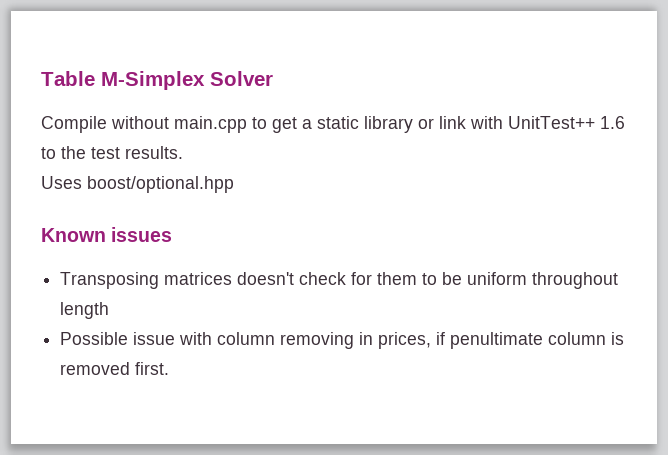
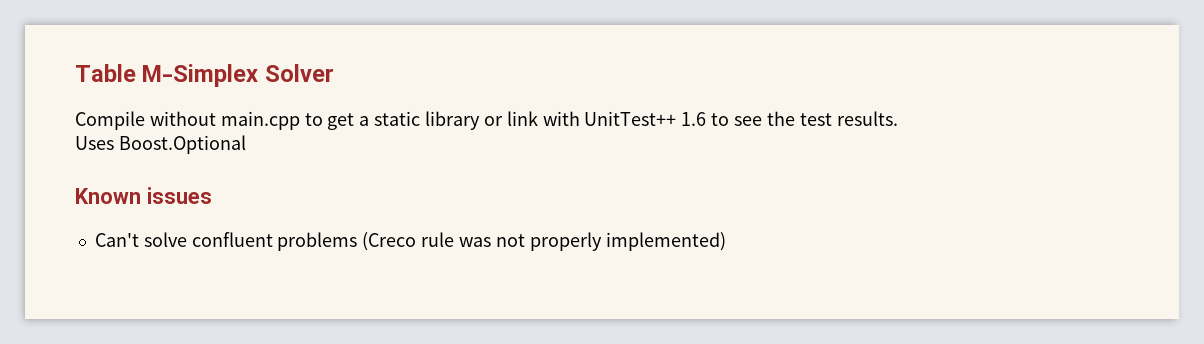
(56, 153) none -> [734,116,763,126] see
[87,176,234,193] boost/optional.hpp -> [118,135,246,154] Boost.Optional
[60,272,619,289] [60,302,110,319] [60,332,625,349] [60,362,170,375] Transposing matrices doesn't check for them to be uniform throughout length // Possible issue with column removing in prices, if penultimate column is removed first. -> [94,232,726,251] Can't solve confluent problems (Creco rule was not properly implemented)

